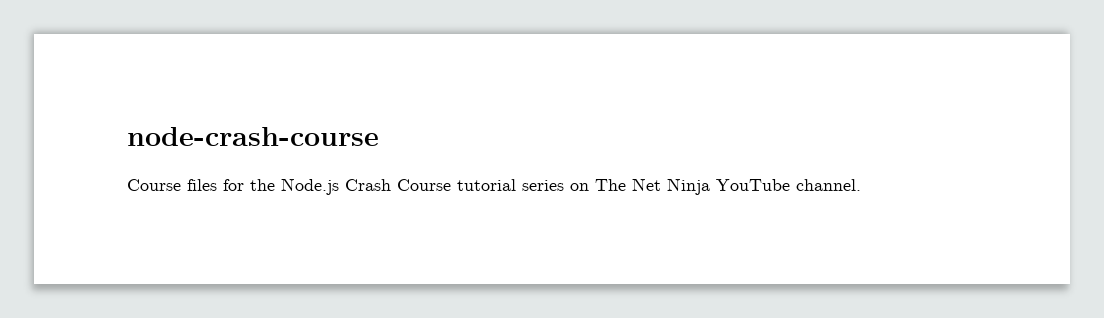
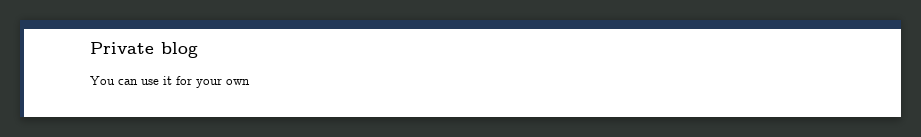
[127,127,379,146] [127,178,861,195] node-crash-course // Course files for the Node.js Crash Course tutorial series on The Net Ninja YouTube channel. -> [90,42,198,58] [90,76,250,88] Private blog // You can use it for your own

